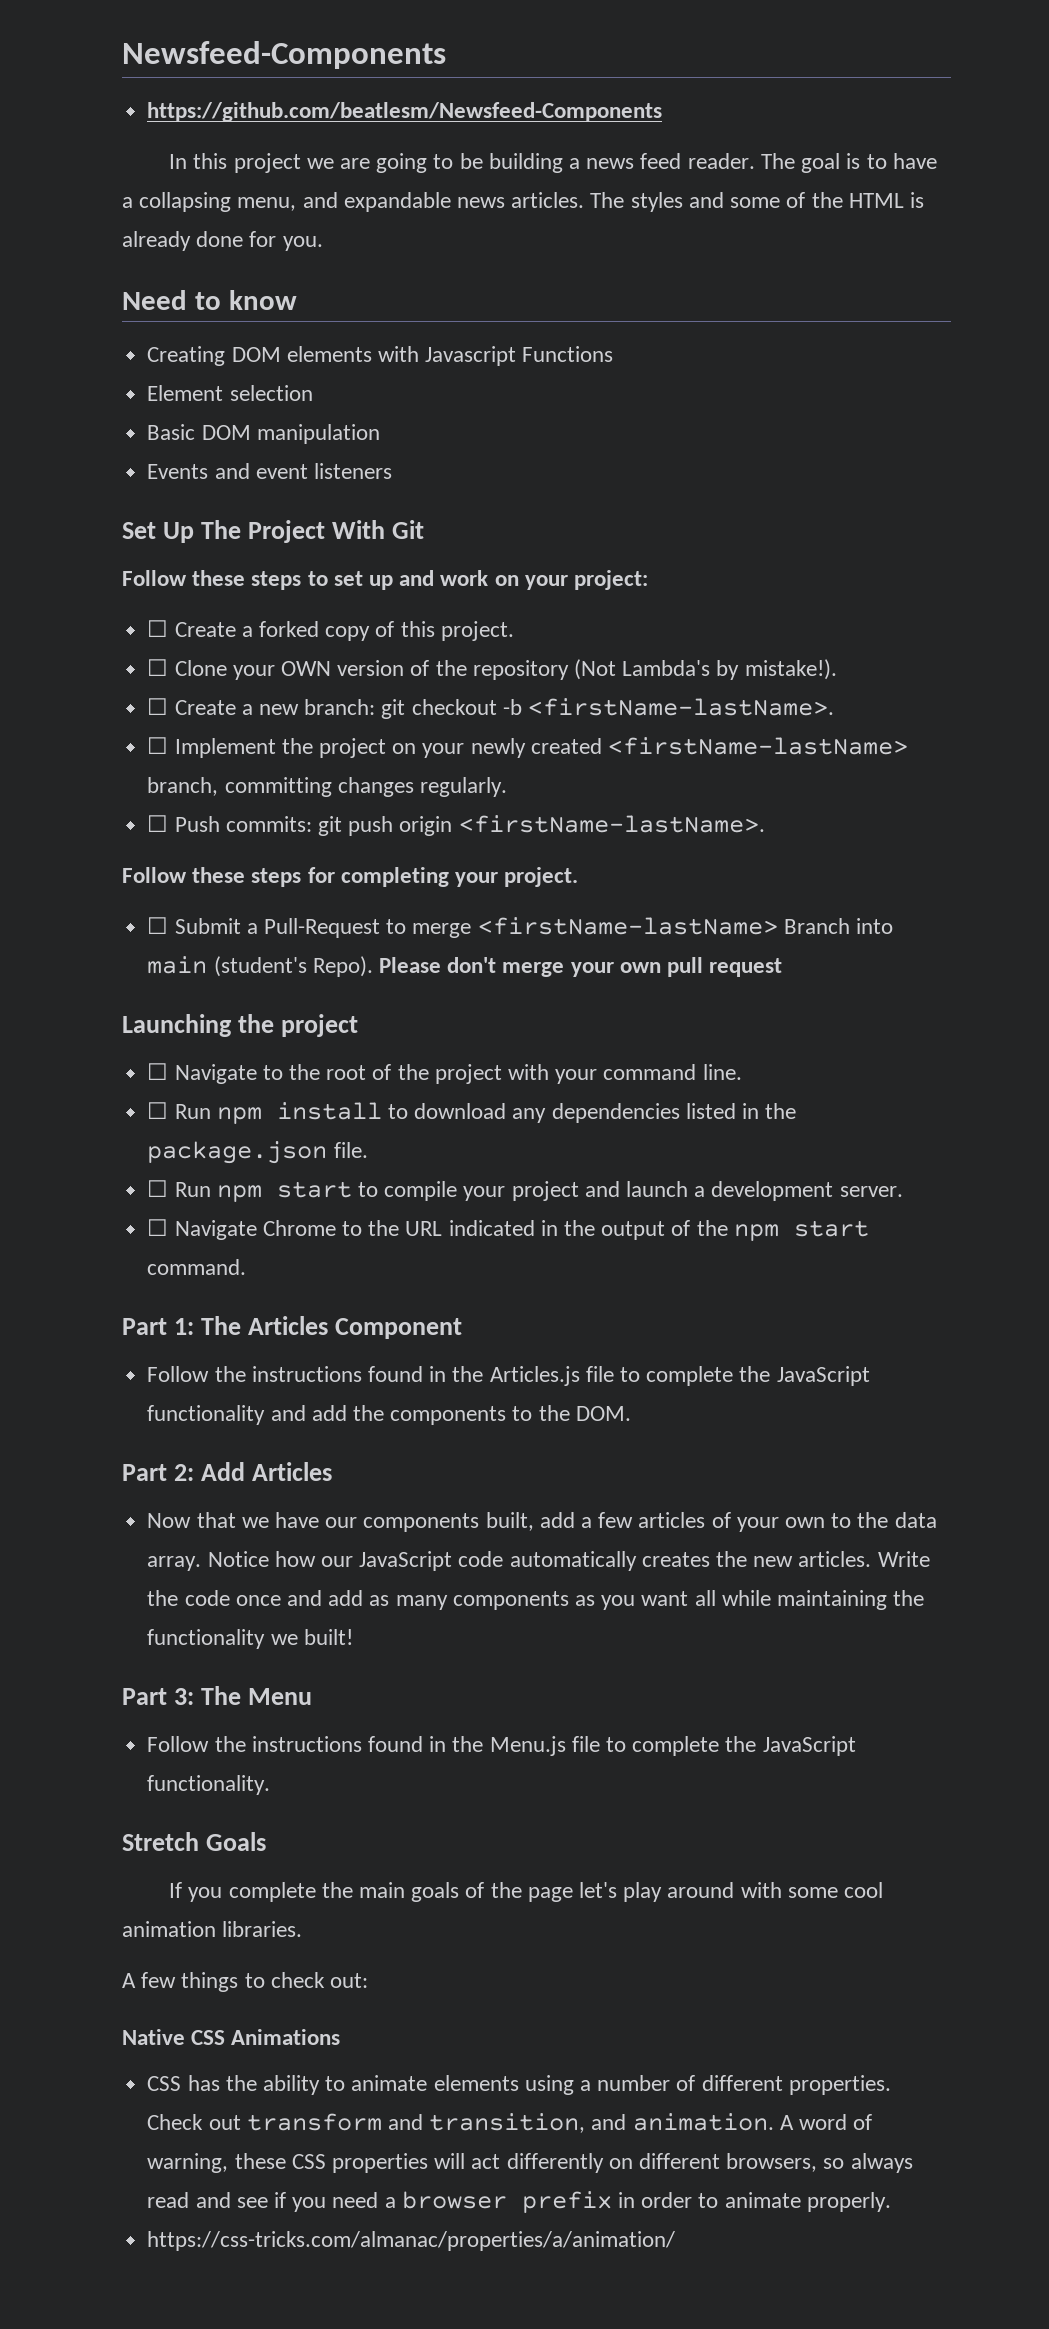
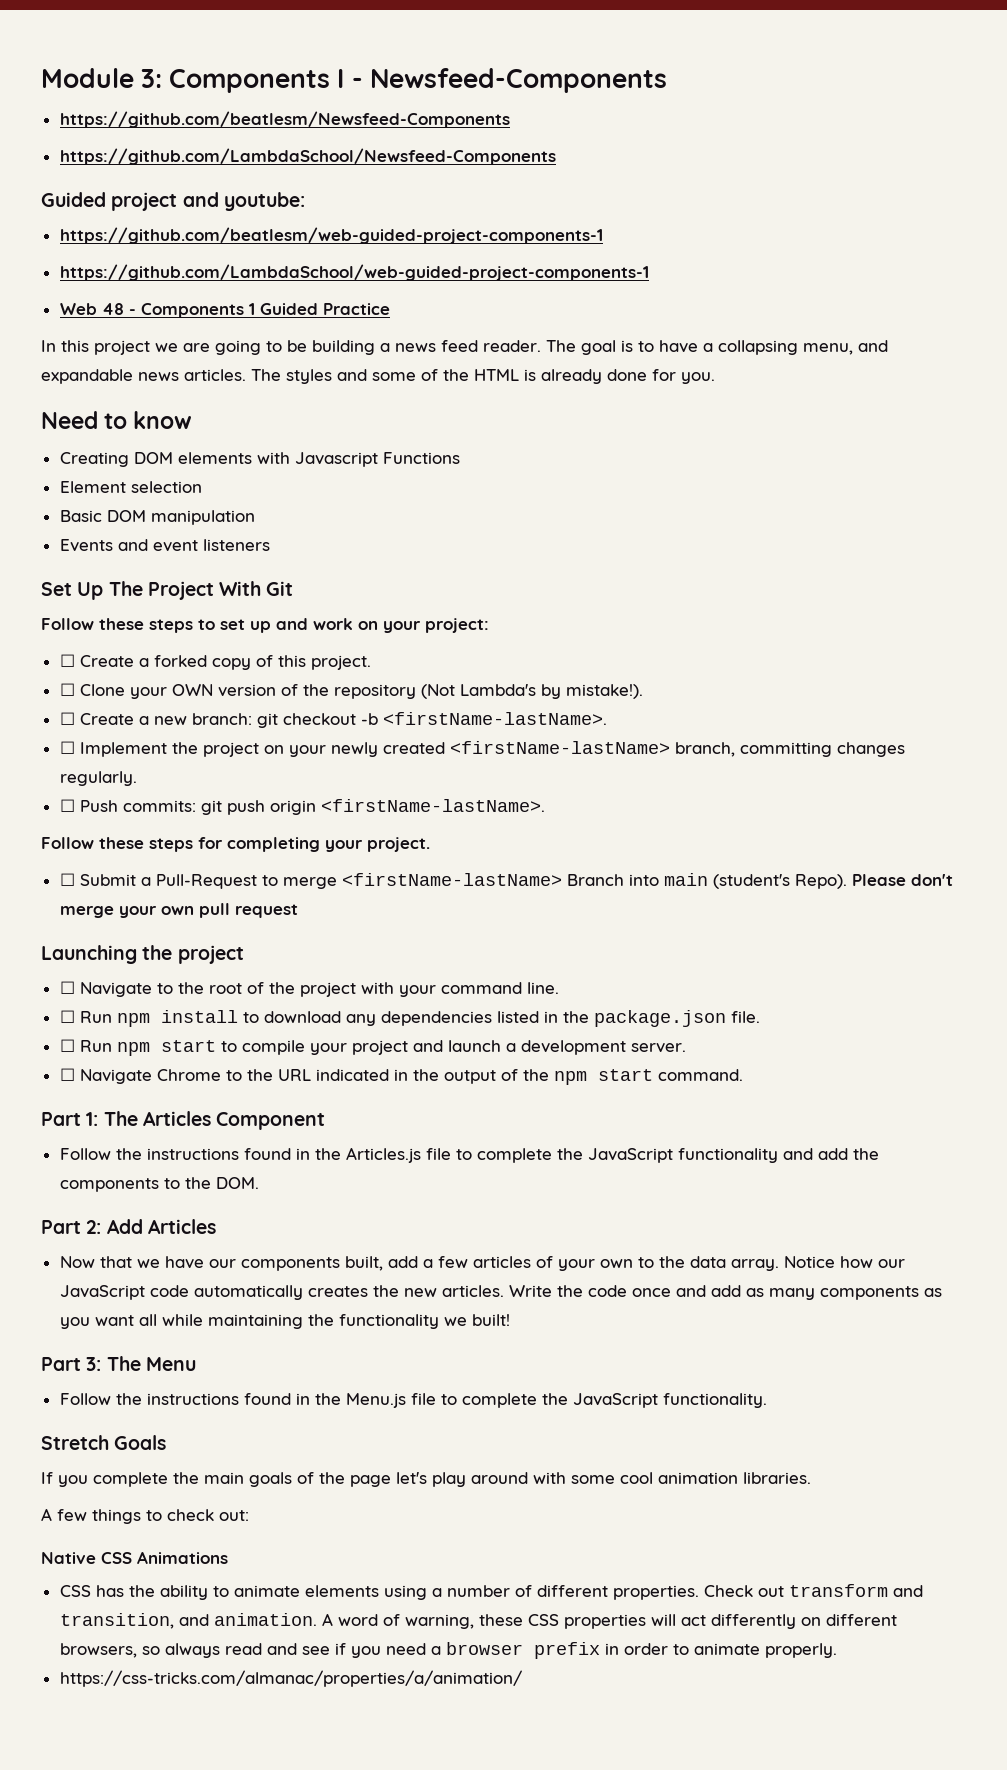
[122,41,446,69] [147,102,663,122] Newsfeed-Components // https://github.com/beatlesm/Newsfeed-Components -> [41,68,667,93] [59,111,510,128] [59,148,556,165] [41,192,305,211] [59,227,603,244] [59,264,649,281] [59,303,390,318] Module 3: Components I - Newsfeed-Components // https://github.com/beatlesm/Newsfeed-Components // https://github.com/LambdaSchool/Newsfeed-Components // Guided project and youtube: // https://github.com/beatlesm/web-guided-project-components-1 // https://github.com/LambdaSchool/web-guided-project-components-1 // Web 48 - Components 1 Guided Practice

